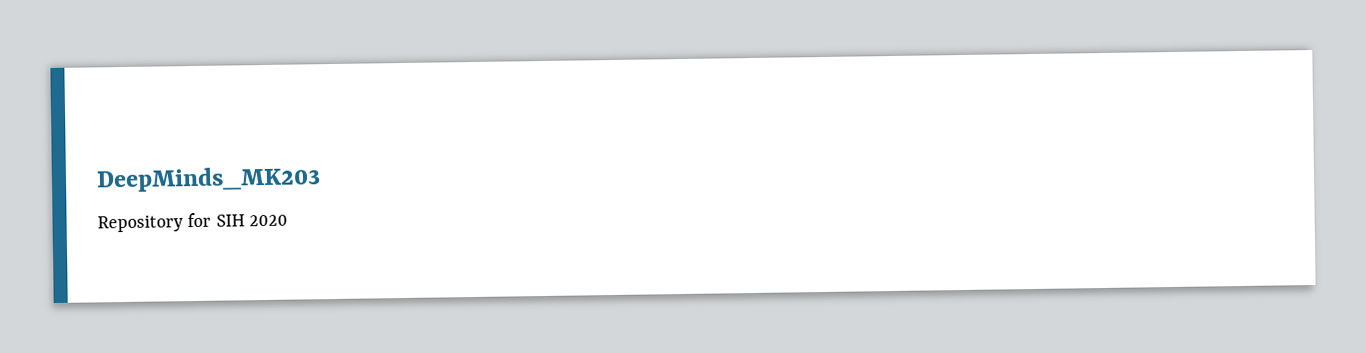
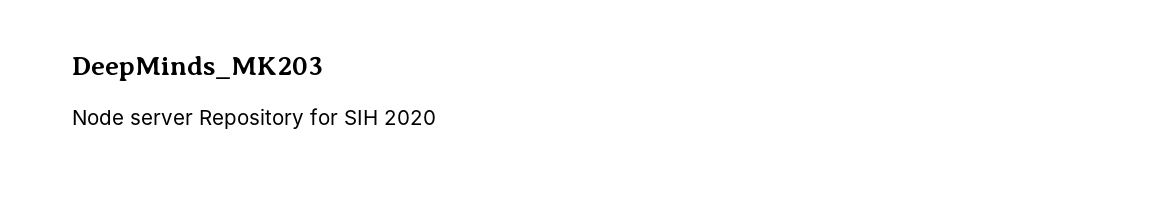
(321, 179) none -> [72,110,193,125] Node server

